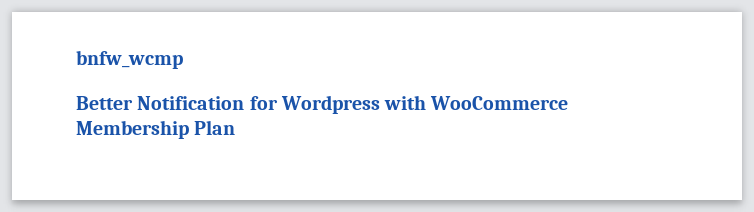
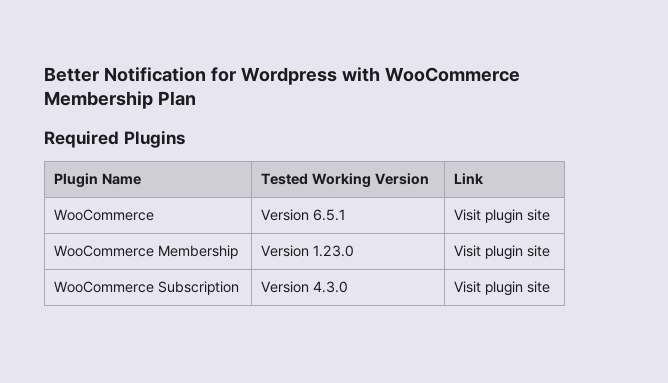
[76,50,183,69] bnfw_wcmp // -> (44, 74) none
(236, 127) none -> [44,130,185,148] [54,173,142,188] [261,173,430,188] [454,173,485,184] [54,209,155,221] [261,209,346,221] [454,209,551,224] [54,245,239,259] [261,245,355,257] [454,245,551,260] [54,281,240,295] [261,281,349,293] [454,281,551,296] // Required Plugins // Plugin Name | Tested Working Version | Link // WooCommerce | Version 6.5.1 | Visit plugin site // WooCommerce Membership | Version 1.23.0 | Visit plugin site // WooCommerce Subscription | Version 4.3.0 | Visit plugin site

